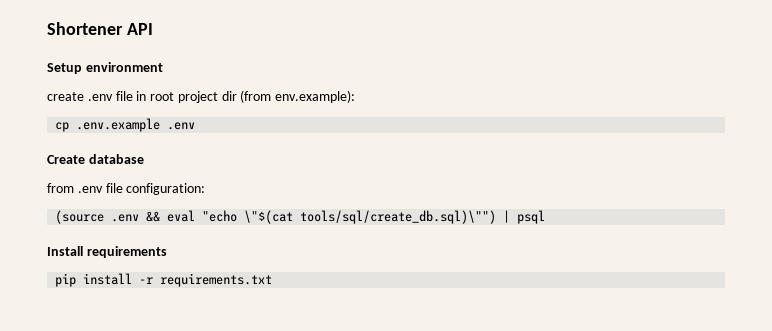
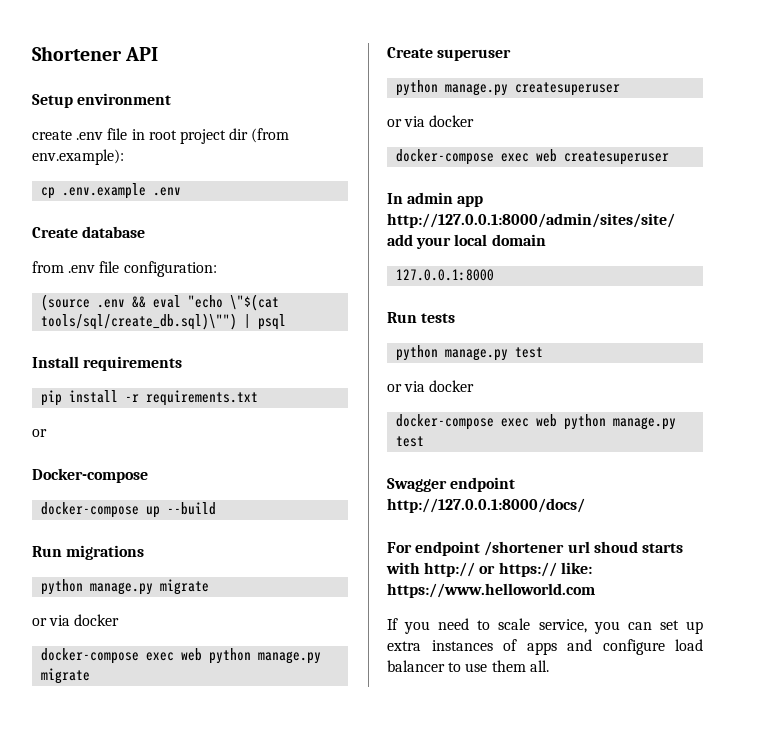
(273, 280) none -> [32,429,47,437] [32,468,148,483] [41,502,217,518] [32,545,145,560] [41,579,210,595] [32,614,120,626] [41,648,322,664] [41,668,91,684] [387,47,512,61] [396,80,621,96] [387,115,475,127] [396,149,670,165] [387,192,484,207] [387,213,675,228] [387,234,546,249] [396,269,495,281] [387,312,456,323] [396,345,544,361] [387,380,475,392] [396,414,677,430] [396,436,425,447] [387,477,516,492] [387,498,585,513] [387,541,683,556] [386,562,592,577] [387,583,595,598] [387,618,703,634] [387,639,703,655] [387,660,549,672] // or // Docker-compose // docker-compose up --build // Run migrations // python manage.py migrate // or via docker // docker-compose exec web python manage.py migrate // Create superuser // python manage.py createsuperuser // or via docker // docker-compose exec web createsuperuser // In admin app http://127.0.0.1:8000/admin/sites/site/ add your local domain // 127.0.0.1:8000 // Run tests // python manage.py test // or via docker // docker-compose exec web python manage.py test // Swagger endpoint http://127.0.0.1:8000/docs/ // For endpoint /shortener url shoud starts with http:// or https:// like: https://www.helloworld.com // If you need to scale service, you can set up extra instances of apps and configure load balancer to use them all.

